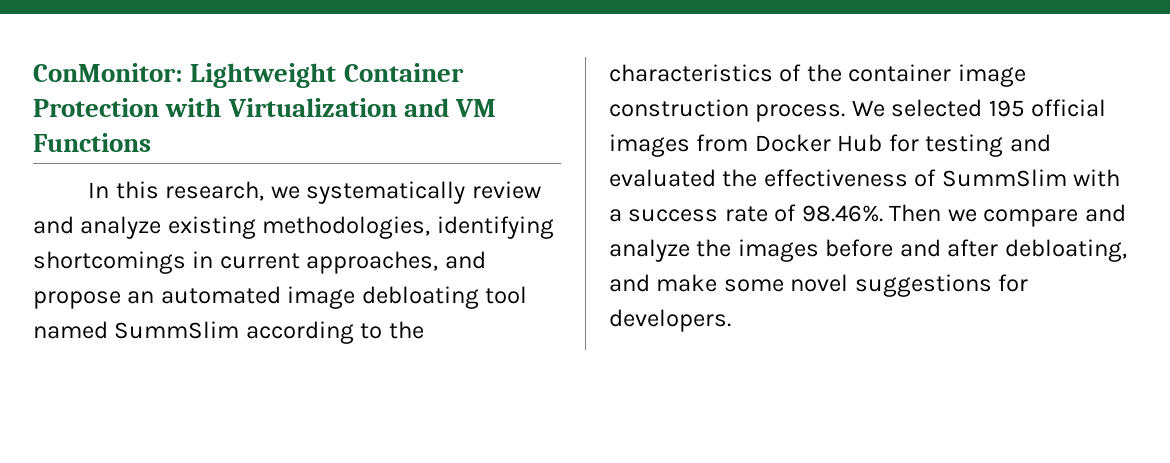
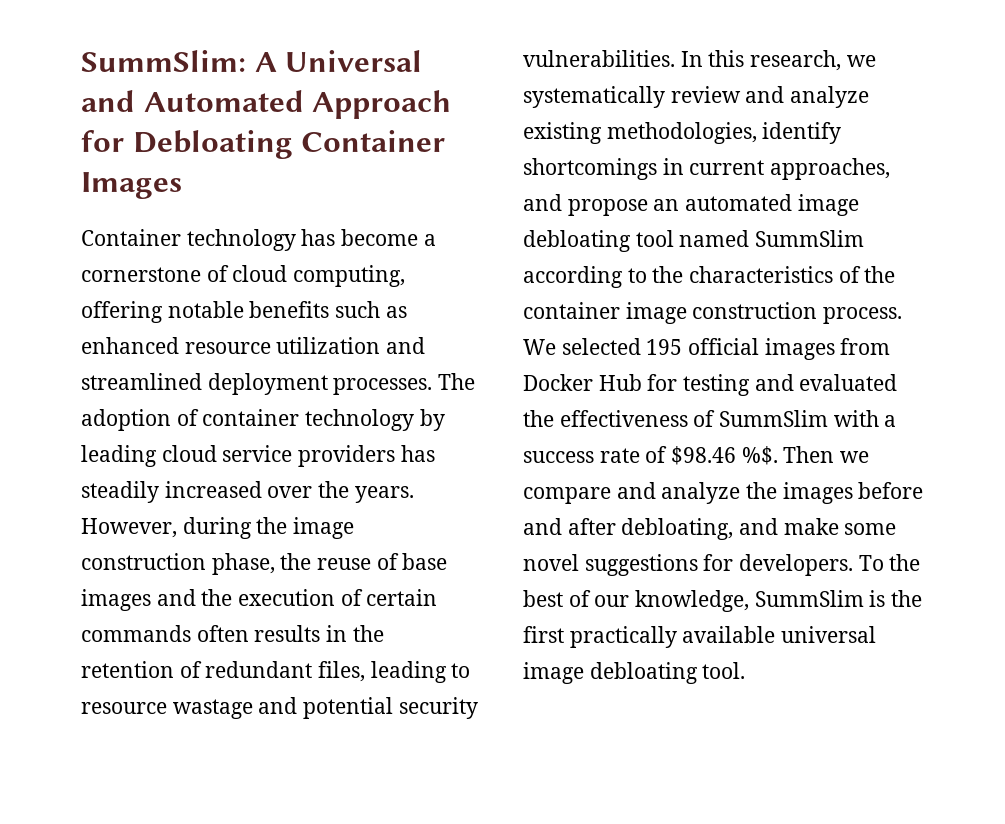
[33,63,464,88] [33,98,497,117] [33,133,151,152] ConMonitor: Lightweight Container Protection with Virtualization and VM Functions // -> [81,50,423,72] [81,90,452,119] [81,130,446,159] [81,172,182,199] [81,229,436,251] [81,265,406,287] [81,301,407,323] [81,337,426,354] [81,373,476,395] [81,409,445,431] [81,445,435,467] [81,481,414,503] [81,517,355,539] [81,553,448,575] [81,589,438,611] [81,625,384,642] [81,661,471,683] [81,697,478,719] [523,50,675,67] SummSlim: A Universal and Automated Approach for Debloating Container Images // Container technology has become a cornerstone of cloud computing, offering notable benefits such as enhanced resource utilization and streamlined deployment processes. The adoption of container technology by leading cloud service providers has steadily increased over the years. However, during the image construction phase, the reuse of base images and the execution of certain commands often results in the retention of redundant files, leading to resource wastage and potential security vulnerabilities.
[436,216,554,239] identifying -> [762,122,842,144] identify
[801,205,883,222] 98.46%. -> [671,446,778,465] $98.46 %$.
(731, 320) none -> [858,554,921,571] [523,590,923,612] [523,626,877,648] [523,662,746,684] To the best of our knowledge, SummSlim is the first practically available universal image debloating tool.

